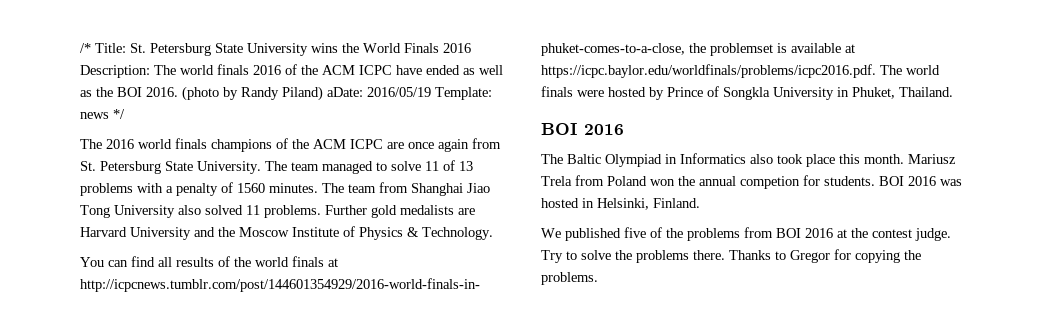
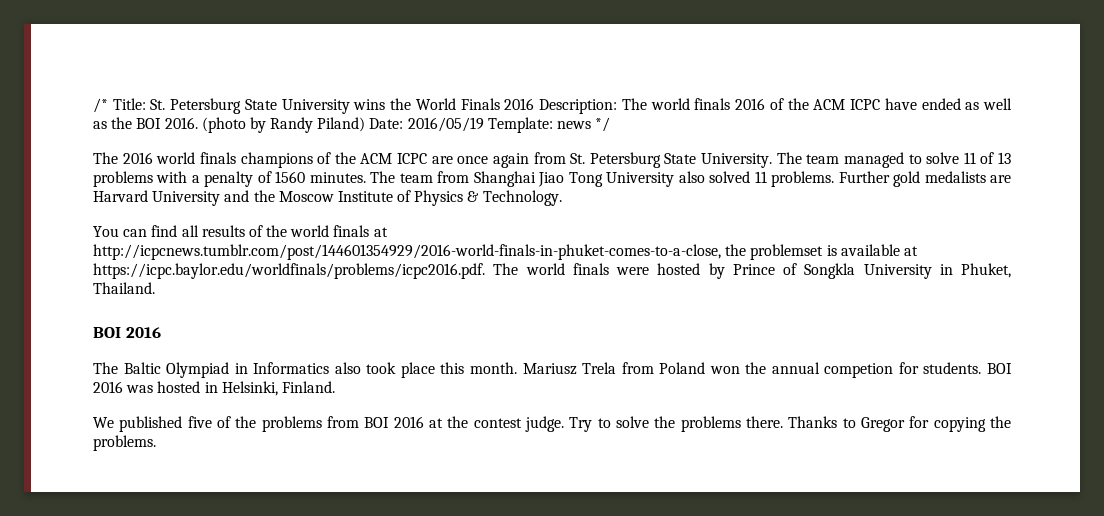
[327,87,363,97] aDate: -> [369,118,404,129] Date:

